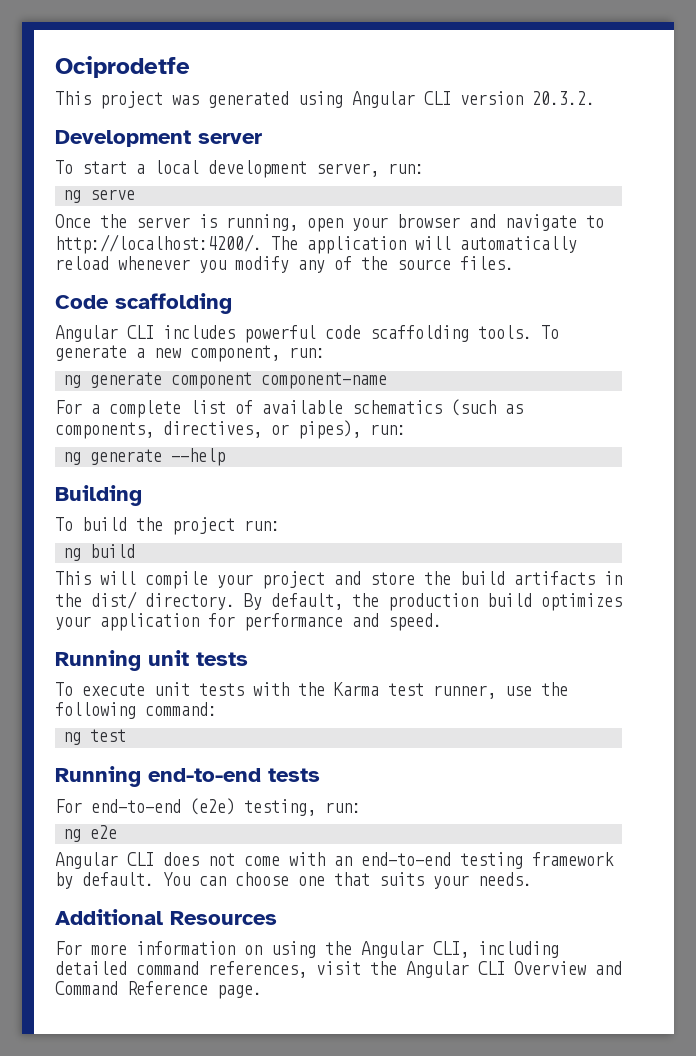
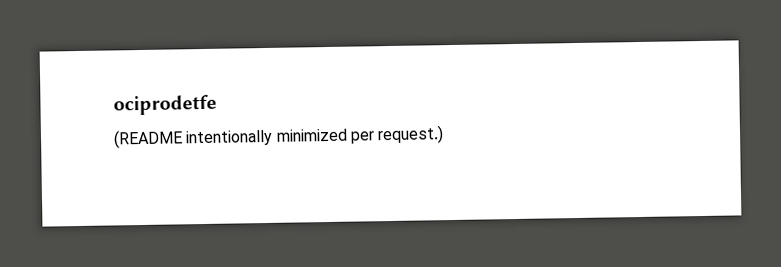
[55,56,190,78] [55,91,595,109] [55,130,262,147] [55,160,424,178] [63,189,136,203] [55,214,604,232] [55,234,577,254] [55,256,514,273] [55,293,232,314] [55,325,559,343] [55,345,325,362] [63,372,388,389] [55,399,523,418] [55,420,406,439] [63,448,226,466] [55,485,142,506] [55,517,280,535] [63,544,136,561] [55,571,622,589] [55,591,622,611] [55,613,442,631] [55,650,248,671] [55,682,568,699] [55,702,217,719] [63,729,127,745] [55,766,320,787] [55,798,361,816] [63,825,118,842] [55,852,614,869] [55,872,532,889] [55,909,277,925] [55,941,559,958] [55,961,622,978] [55,981,262,999] Ociprodetfe // This project was generated using Angular CLI version 20.3.2. // Development server // To start a local development server, run: // ng serve // Once the server is running, open your browser and navigate to http://localhost:4200/. The application will automatically reload whenever you modify any of the source files. // Code scaffolding // Angular CLI includes powerful code scaffolding tools. To generate a new component, run: // ng generate component component-name // For a complete list of available schematics (such as components, directives, or pipes), run: // ng generate --help // Building // To build the project run: // ng build // This will compile your project and store the build artifacts in the dist/ directory. By default, the production build optimizes your application for performance and speed. // Running unit tests // To execute unit tests with the Karma test runner, use the following command: // ng test // Running end-to-end tests // For end-to-end (e2e) testing, run: // ng e2e // Angular CLI does not come with an end-to-end testing framework by default. You can choose one that suits your needs. // Additional Resources // For more information on using the Angular CLI, including detailed command references, visit the Angular CLI Overview and Command Reference page. -> [113,94,217,116] [113,125,445,149] ociprodetfe // (README intentionally minimized per request.)

